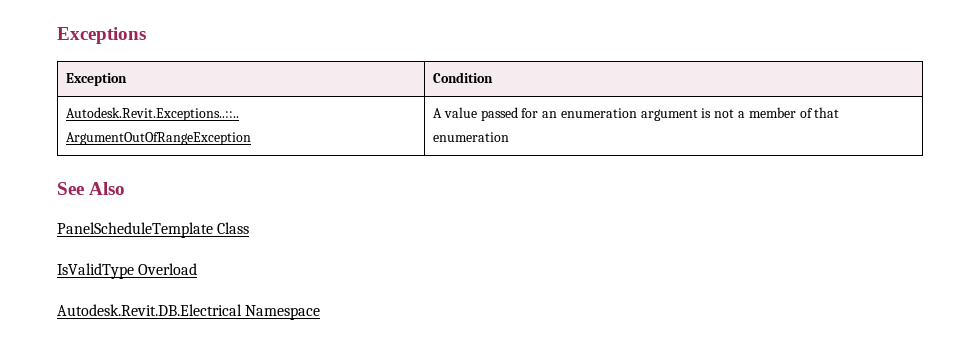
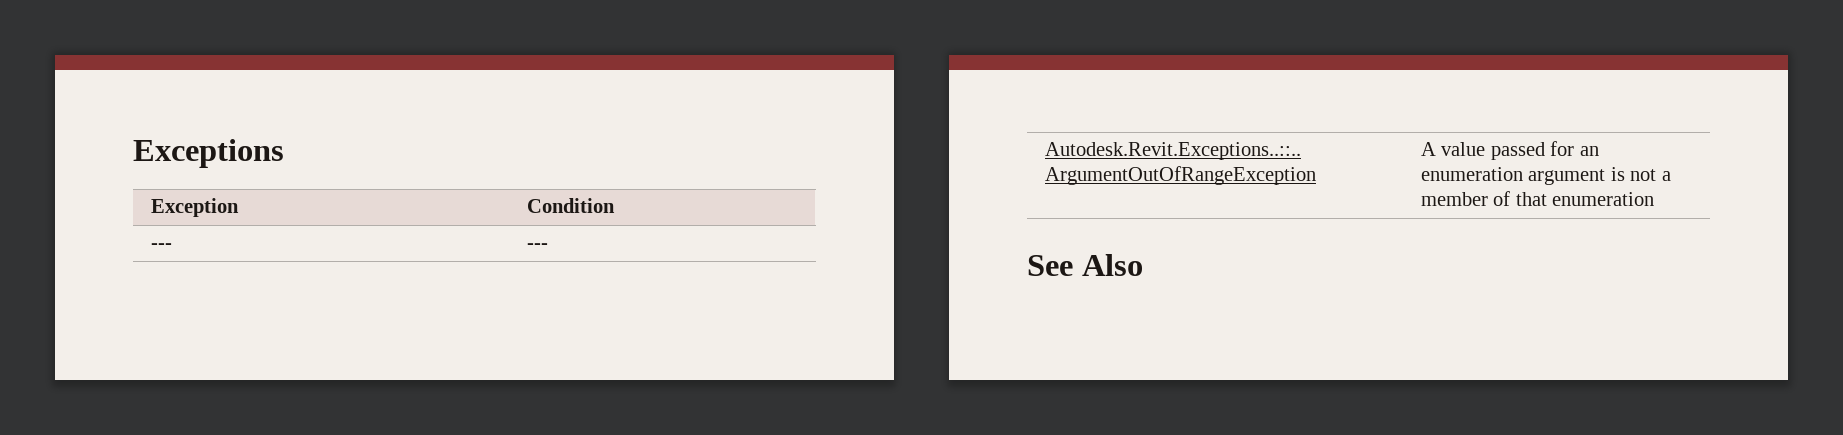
(494, 77) none -> [150,243,172,249] [526,243,548,249] // --- | ---
[57,222,250,238] [57,263,198,279] [57,304,321,320] // PanelScheduleTemplate Class // IsValidType Overload // Autodesk.Revit.DB.Electrical Namespace -> (1143, 265) none

